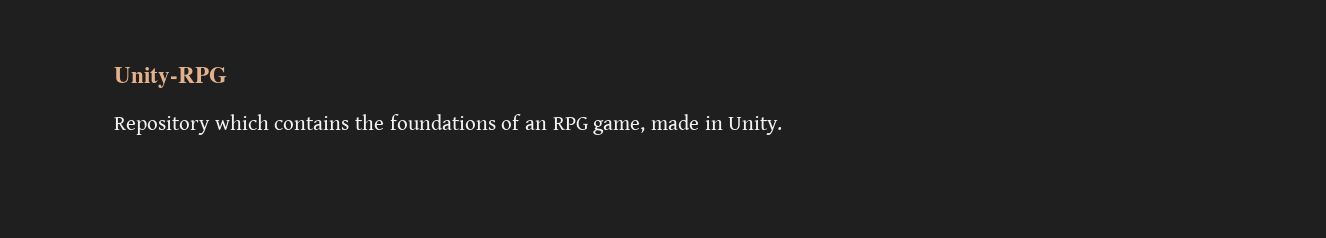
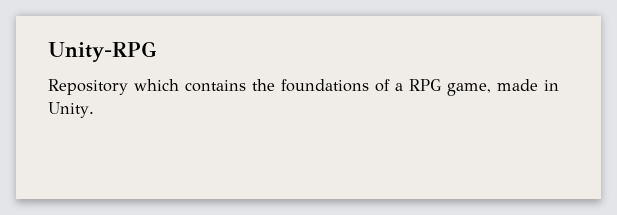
[525,120,548,130] an -> [395,83,403,91] a

